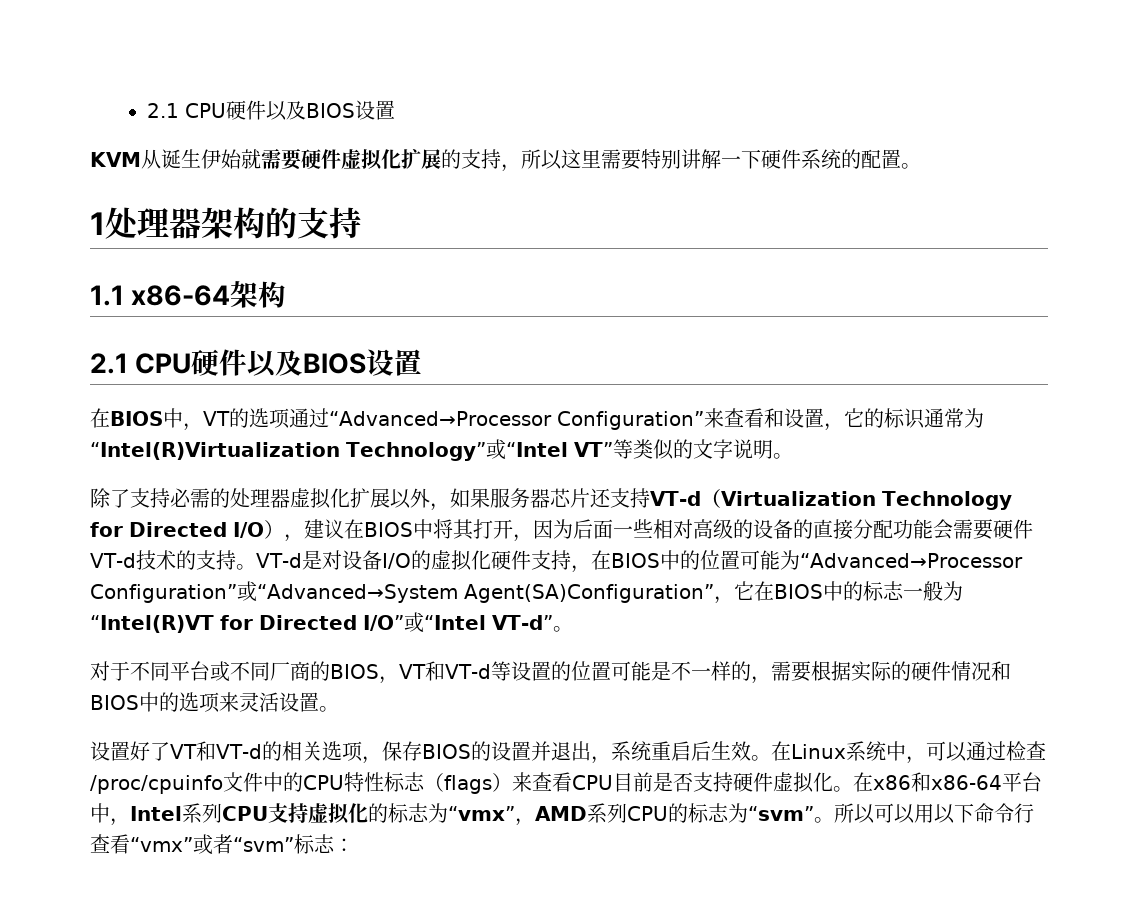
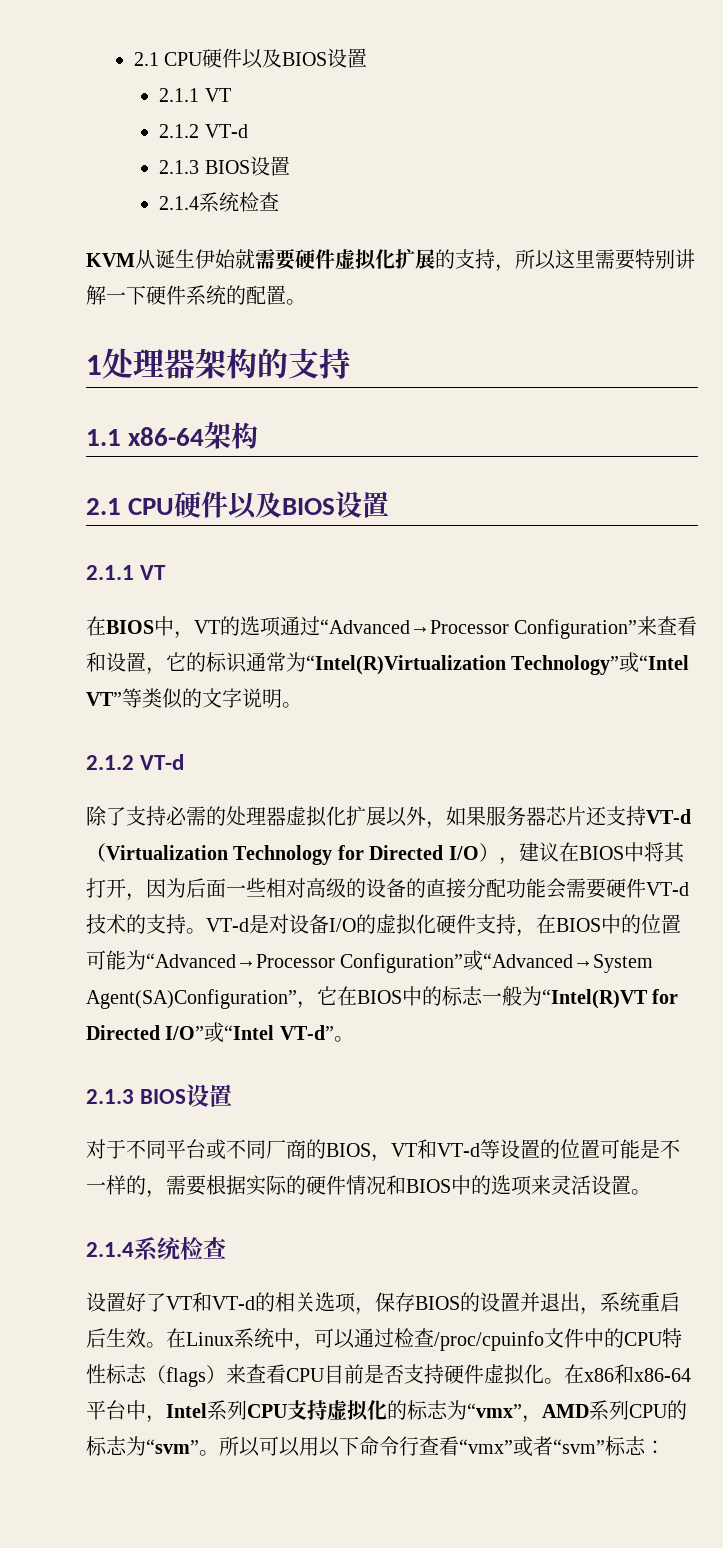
[146,100,395,121] 2.1 CPU硬件以及BIOS设置 -> [133,48,368,69] [159,88,231,102] [159,124,248,138] [159,156,290,176] [159,192,280,212] 2.1 CPU硬件以及BIOS设置 // 2.1.1 VT // 2.1.2 VT-d // 2.1.3 BIOS设置 // 2.1.4系统检查
(423, 362) none -> [86,565,167,580] // 2.1.1 VT
(793, 456) none -> [86,754,185,770] // 2.1.2 VT-d
(573, 629) none -> [86,1084,233,1107] // 2.1.3 BIOS设置
(339, 709) none -> [86,1237,226,1261] // 2.1.4系统检查

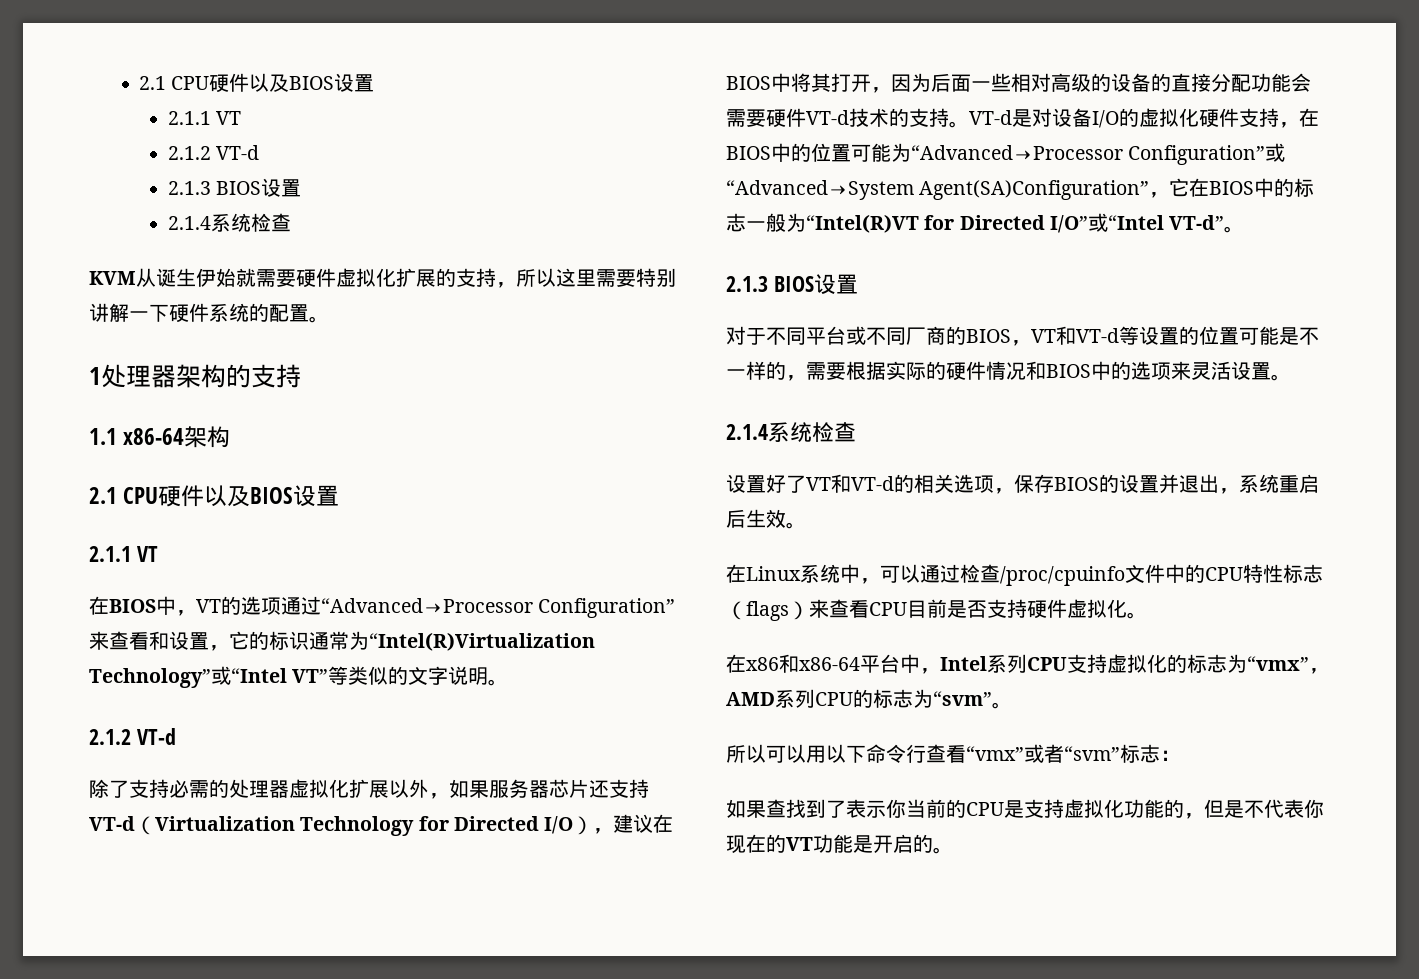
(166, 1345) none -> (806, 525) //
(564, 1381) none -> (1147, 615) //
(219, 1453) none -> (1012, 705) //
(665, 1447) none -> [726,799,1324,819] [726,834,953,854] // 如果查找到了表示你当前的CPU是支持虚拟化功能的，但是不代表你现在的VT功能是开启的。

